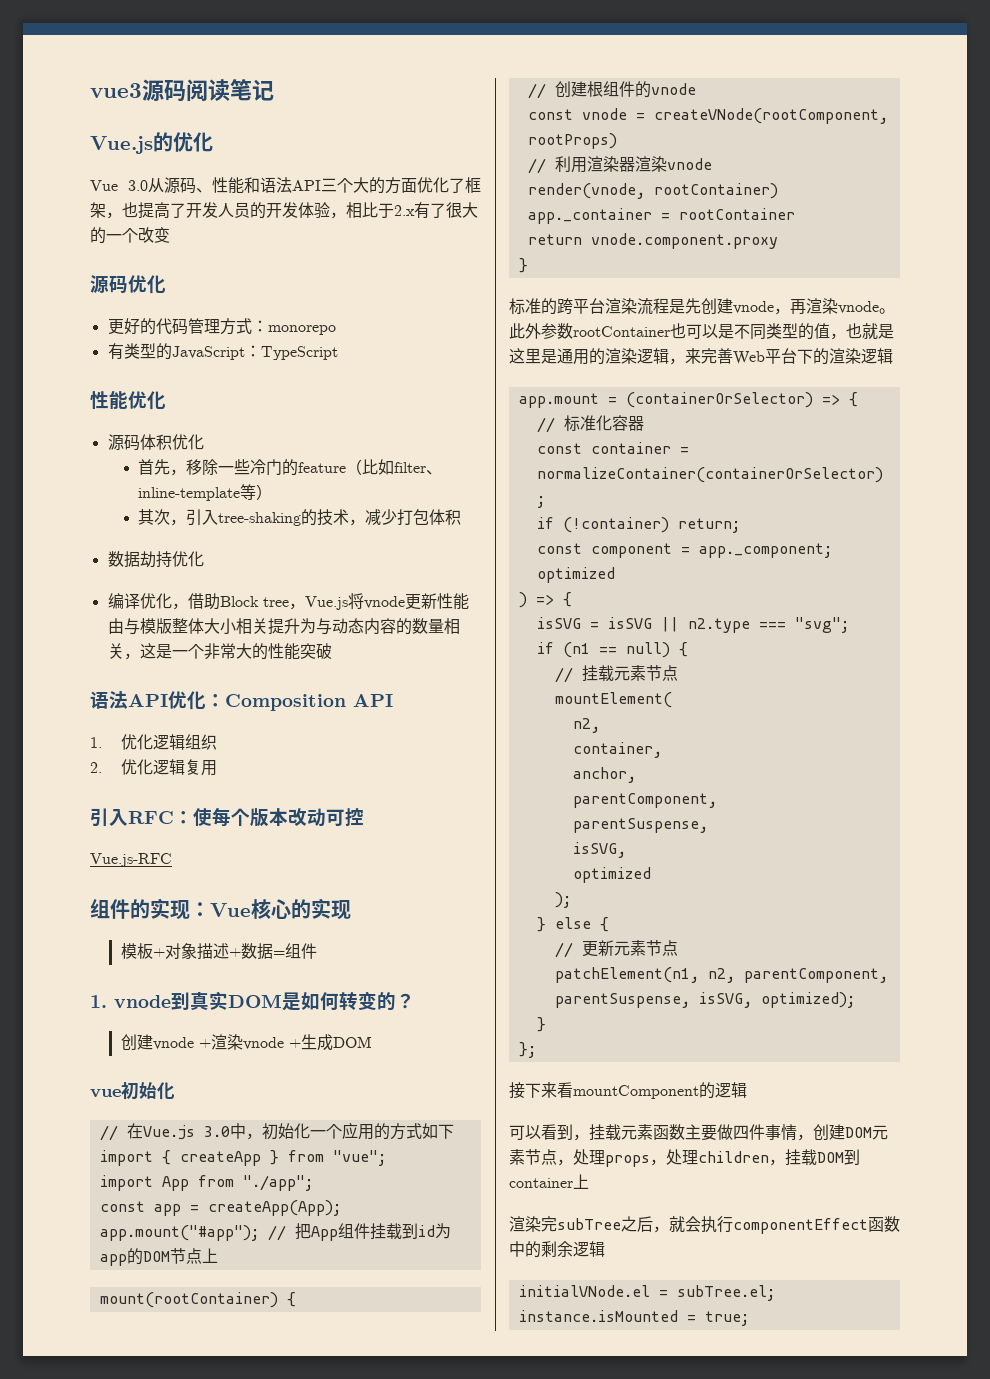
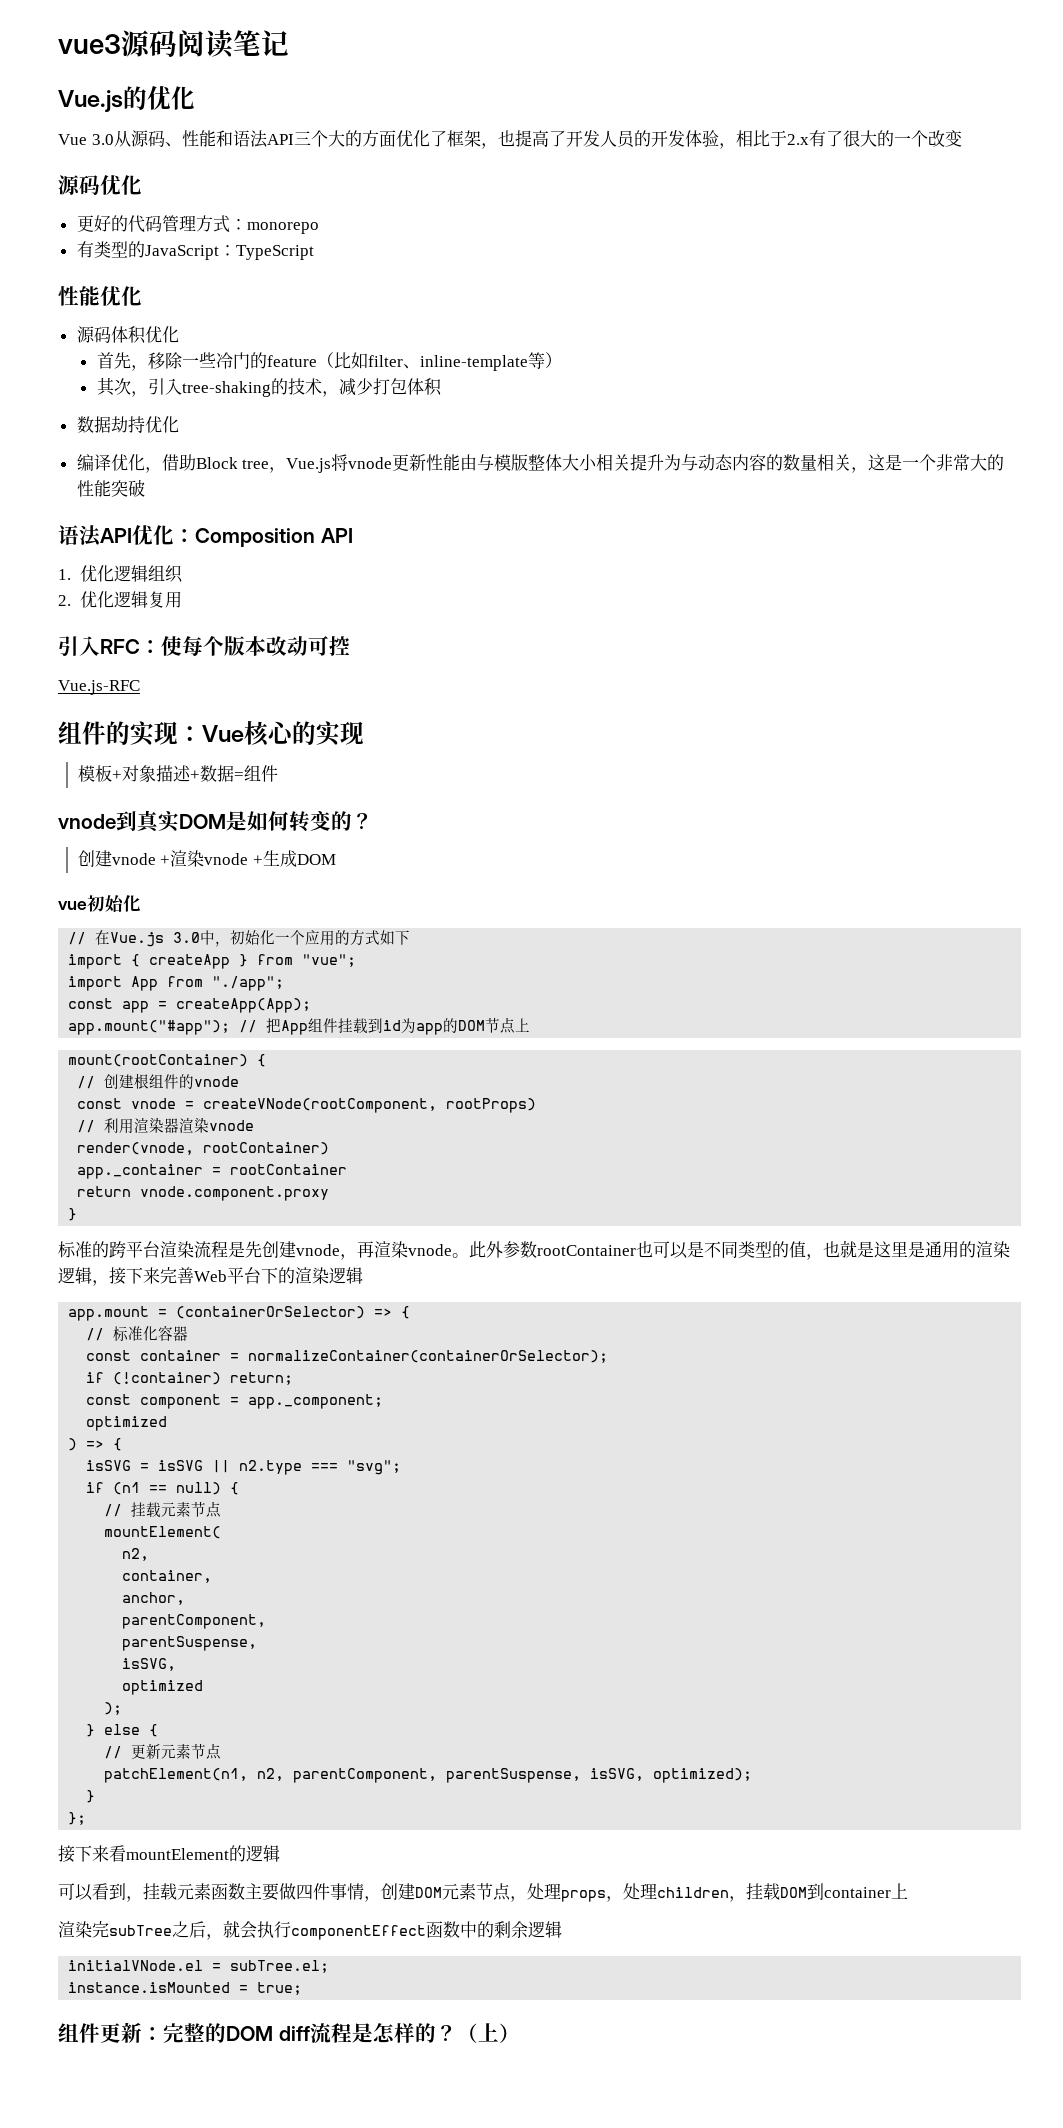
[90,995,107,1008] 1. -> (278, 773) none
(685, 361) none -> [109,1267,143,1285] 接下
[573,1085,699,1099] mountComponent -> [126,1848,229,1860] mountElement
(749, 1318) none -> [58,2022,520,2043] // 组件更新：完整的DOM diff流程是怎样的？（上）

